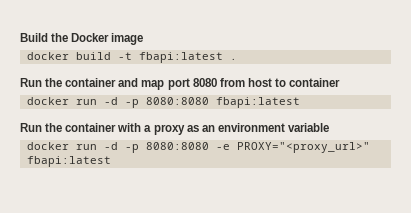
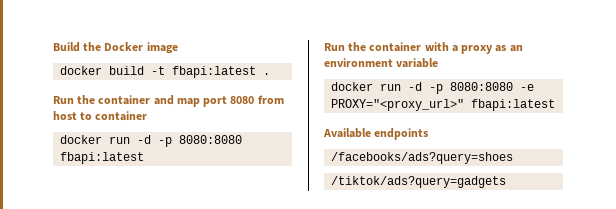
(111, 161) none -> [323,128,429,140] [330,152,513,164] [330,176,506,188] // Available endpoints // /facebooks/ads?query=shoes // /tiktok/ads?query=gadgets

